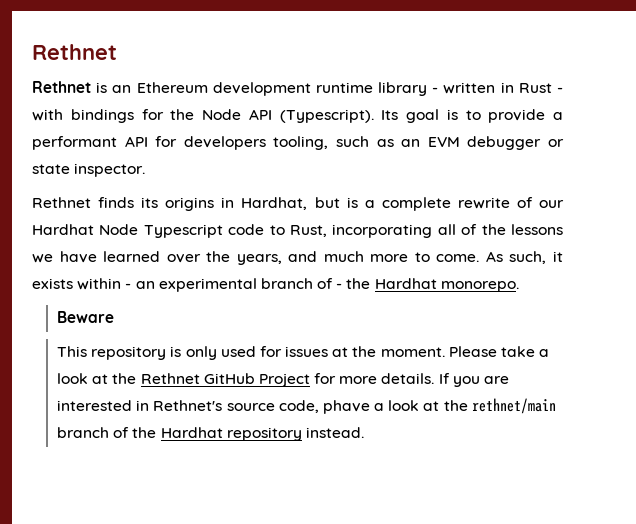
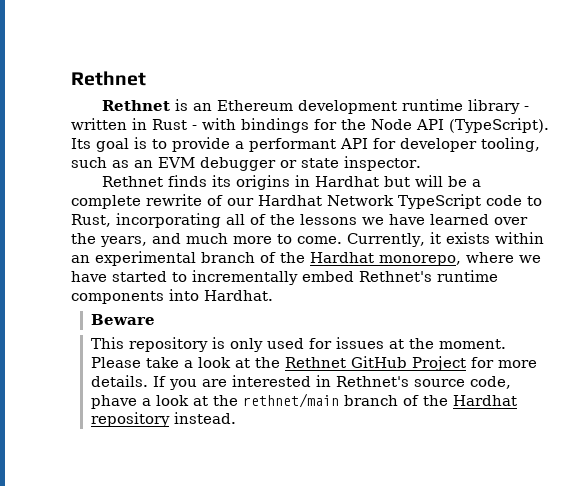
[279,109,374,123] (Typescript). -> [449,118,549,133] (TypeScript).
[183,136,266,150] developers -> [400,138,477,152] developer
[241,197,358,210] Hardhat, but is -> [314,175,467,187] Hardhat but will be
[99,224,223,238] Node Typescript -> [327,194,481,209] Network TypeScript
[485,251,547,264] As such, -> [347,233,425,247] Currently,
[125,283,132,289] - -> (544, 238) none
[336,278,519,292] - the Hardhat monorepo. -> [280,252,541,266] [71,270,498,285] [71,289,273,304] the Hardhat monorepo, where we have started to incrementally embed Rethnet's runtime components into Hardhat.

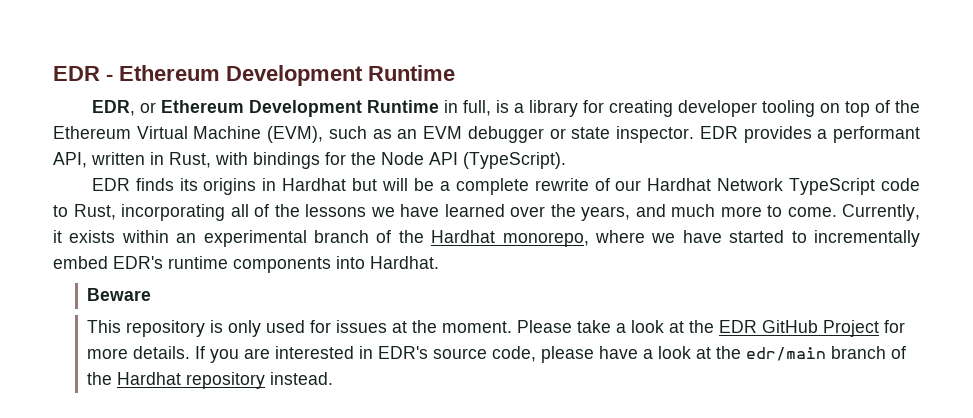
[71,71,146,86] [101,99,529,114] [71,118,549,133] [71,137,540,152] Rethnet // Rethnet is an Ethereum development runtime library - written in Rust - with bindings for the Node API (TypeScript). Its goal is to provide a performant API for developer tooling, -> [53,65,455,86] [91,100,920,117] [53,126,324,143] EDR - Ethereum Development Runtime // EDR, or Ethereum Development Runtime in full, is a library for creating developer tooling on top of the Ethereum Virtual Machine (EVM),
[101,176,163,187] // Rethnet -> [699,126,921,143] [53,152,566,169] [91,178,130,191] EDR provides a performant API, written in Rust, with bindings for the Node API (TypeScript). // EDR
[359,271,432,282] Rethnet's -> [113,256,163,269] EDR's
[284,357,346,368] Rethnet -> [719,320,758,333] EDR
[335,376,409,387] Rethnet's -> [378,346,429,359] EDR's
[90,393,339,409] phave a look at the rethnet/main -> [541,346,827,363] please have a look at the edr/main

